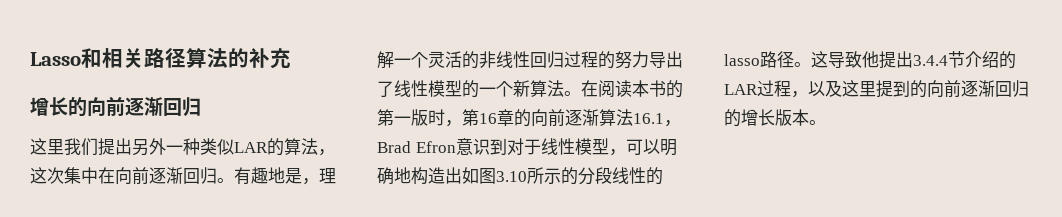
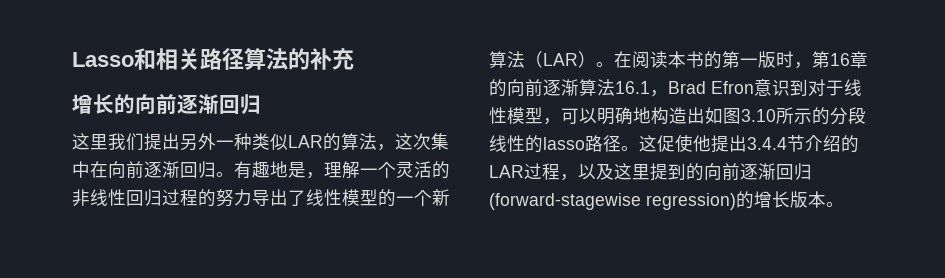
(564, 88) none -> [525,51,596,68] （LAR）
[828,51,862,68] 导致 -> [657,134,693,152] 促使
(1029, 88) none -> [489,193,736,210] (forward-stagewise regression)

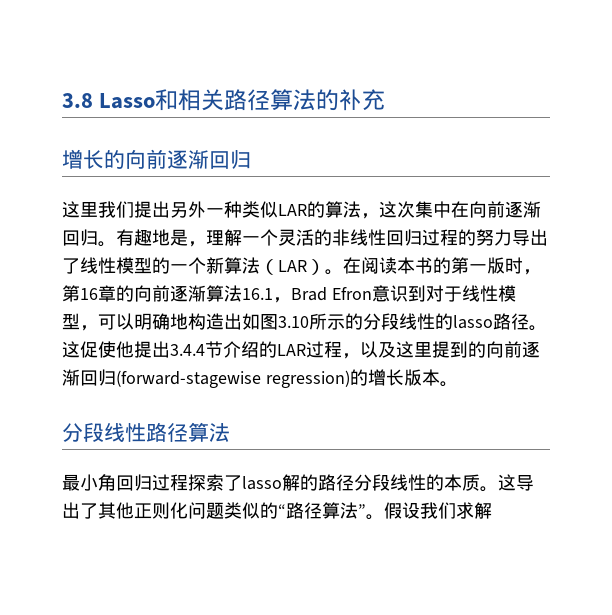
(72, 59) none -> [62,93,93,108] 3.8
(844, 204) none -> [62,422,230,442] [62,474,534,492] [62,502,492,520] // 分段线性路径算法 // 最小角回归过程探索了lasso解的路径分段线性的本质。这导出了其他正则化问题类似的“路径算法”。假设我们求解

